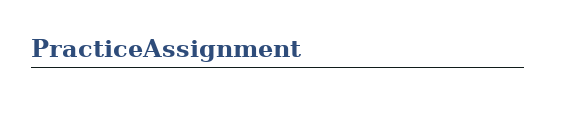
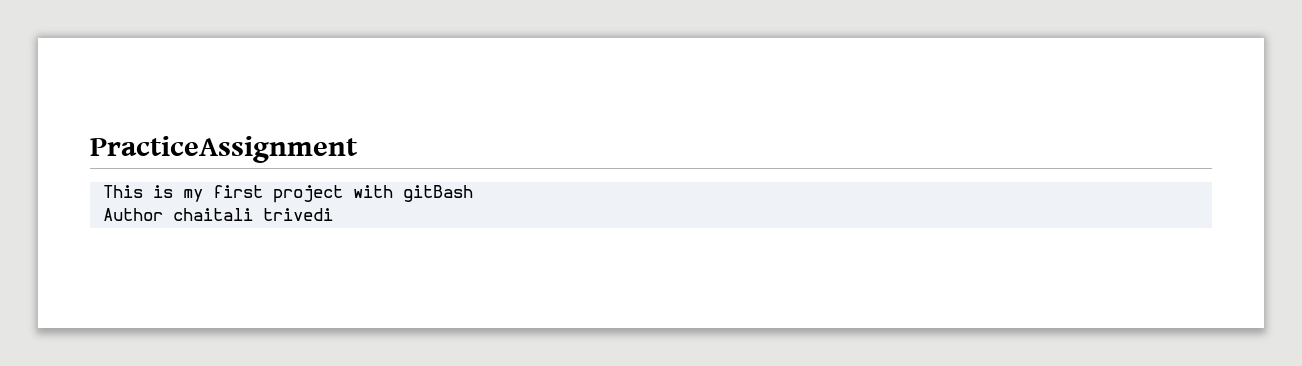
(301, 50) none -> [102,185,473,203] [102,208,333,221] // This is my first project with gitBash // Author chaitali trivedi

